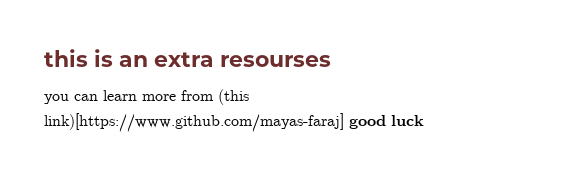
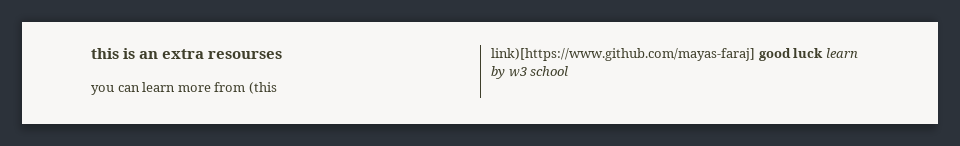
(424, 120) none -> [825,48,858,58] [491,66,569,79] learn by w3 school

